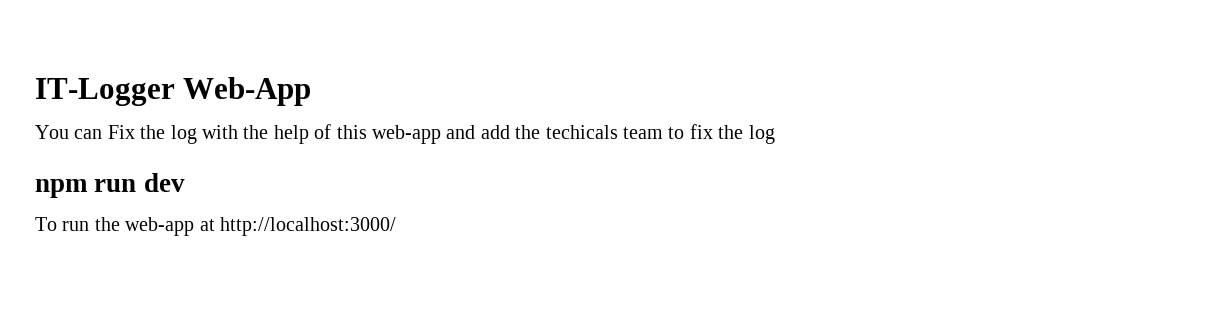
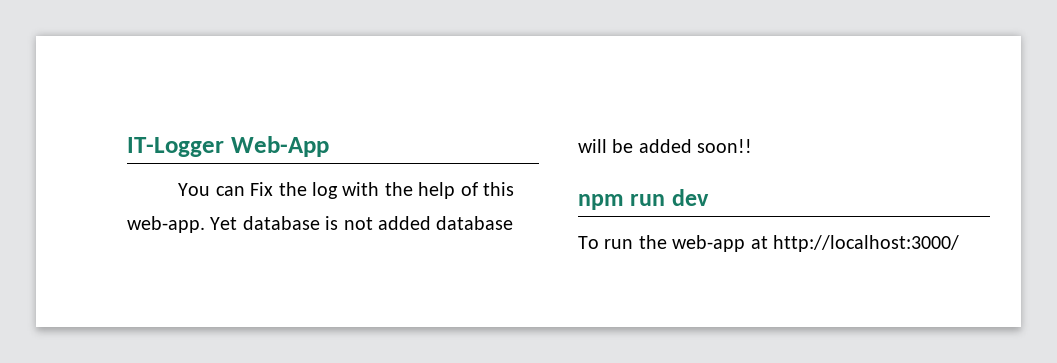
[372,124,775,144] web-app and add the techicals team to fix the log -> [127,216,514,233] [578,139,753,153] web-app. Yet database is not added database will be added soon!!

